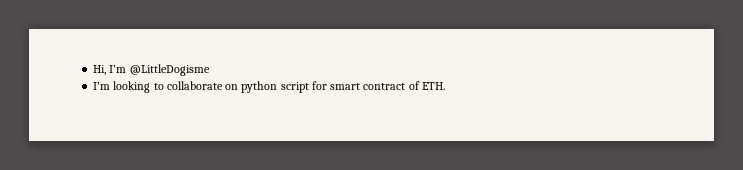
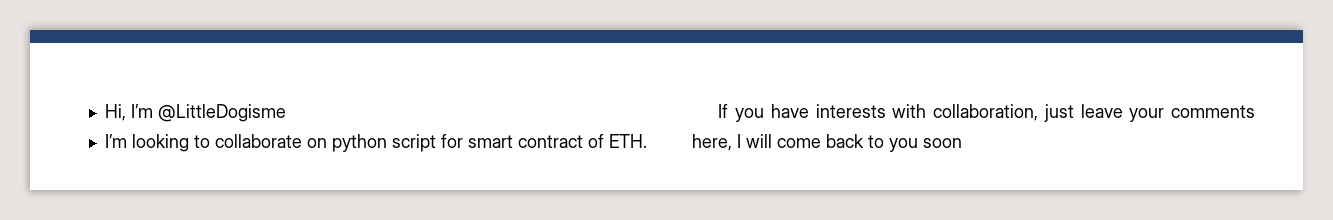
(445, 86) none -> [718,104,1255,122] [692,134,962,152] // If you have interests with collaboration, just leave your comments here, I will come back to you soon

